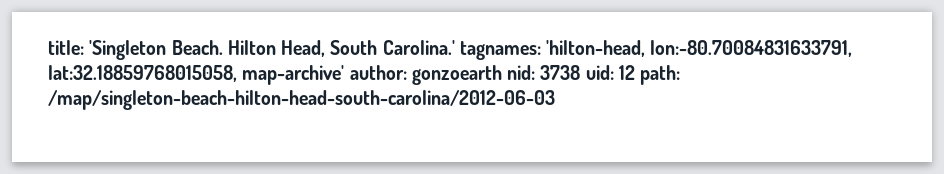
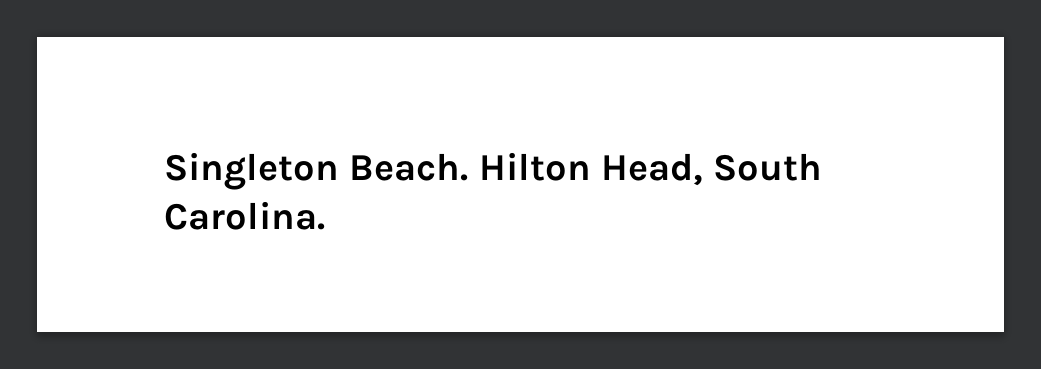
[48,40,167,60] title: 'Singleton -> [164,152,339,190] Singleton
[382,40,853,60] [48,65,681,85] [48,90,555,110] Carolina.' tagnames: 'hilton-head, lon:-80.70084831633791, lat:32.18859768015058, map-archive' author: gonzoearth nid: 3738 uid: 12 path: /map/singleton-beach-hilton-head-south-carolina/2012-06-03 -> [164,201,325,230] Carolina.

